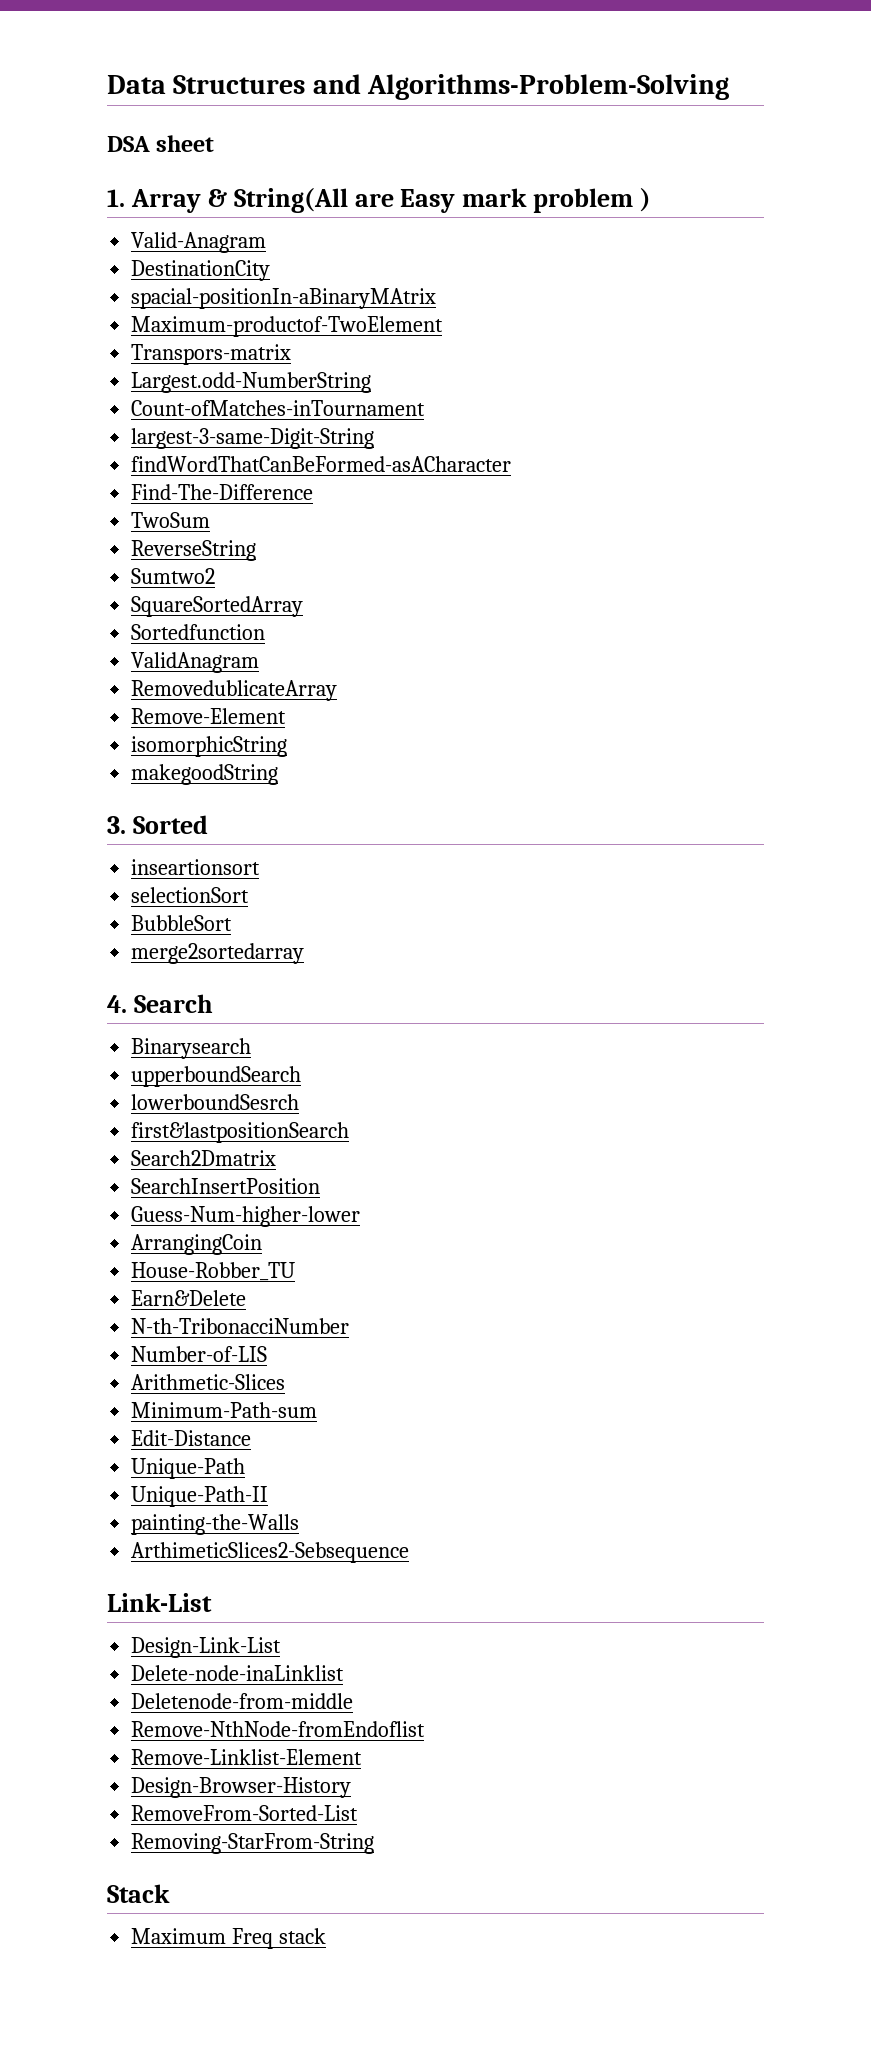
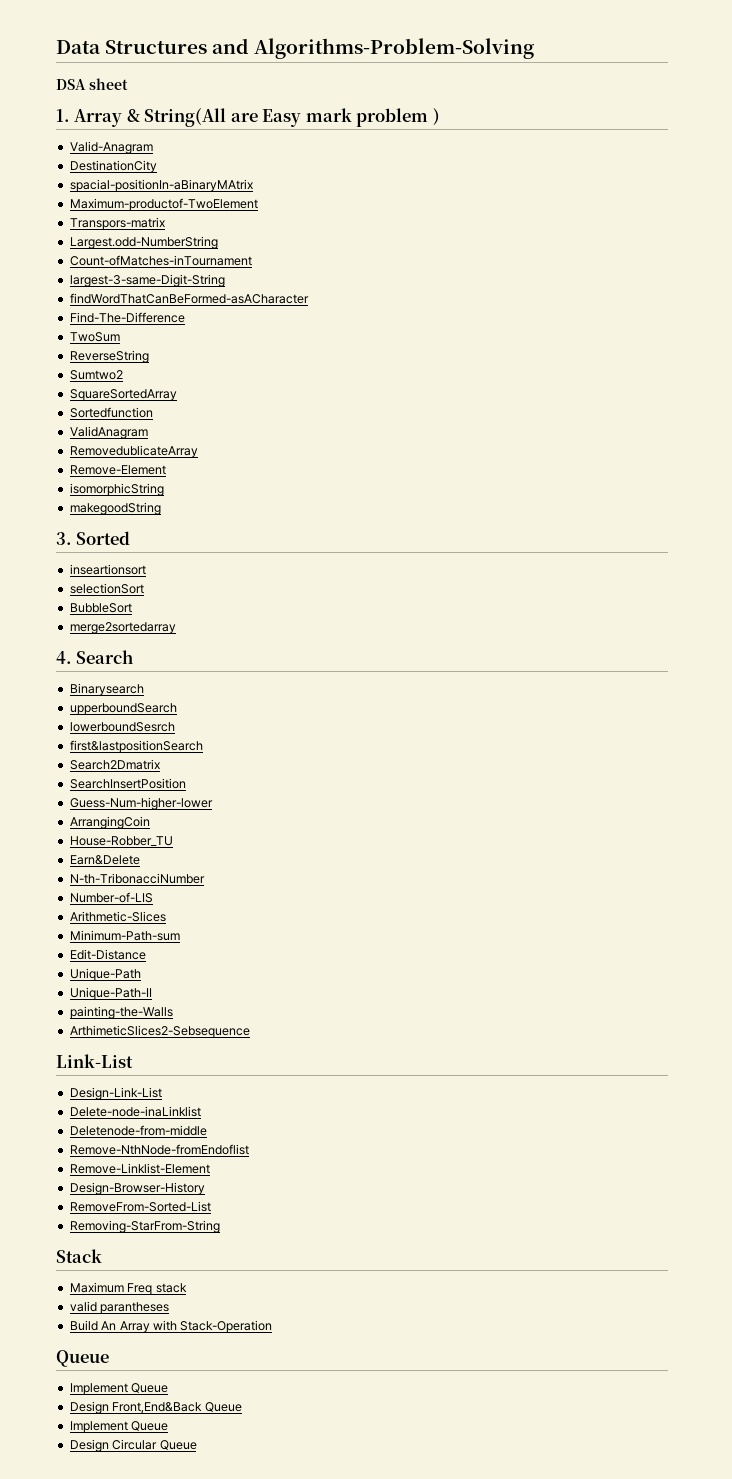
(327, 1936) none -> [69,1301,170,1314] [69,1320,273,1333] [56,1350,109,1367] [69,1383,169,1395] [69,1401,242,1414] [69,1421,169,1433] [69,1439,197,1452] // valid parantheses // Build An Array with Stack-Operation // Queue // Implement Queue // Design Front,End&Back Queue // Implement Queue // Design Circular Queue

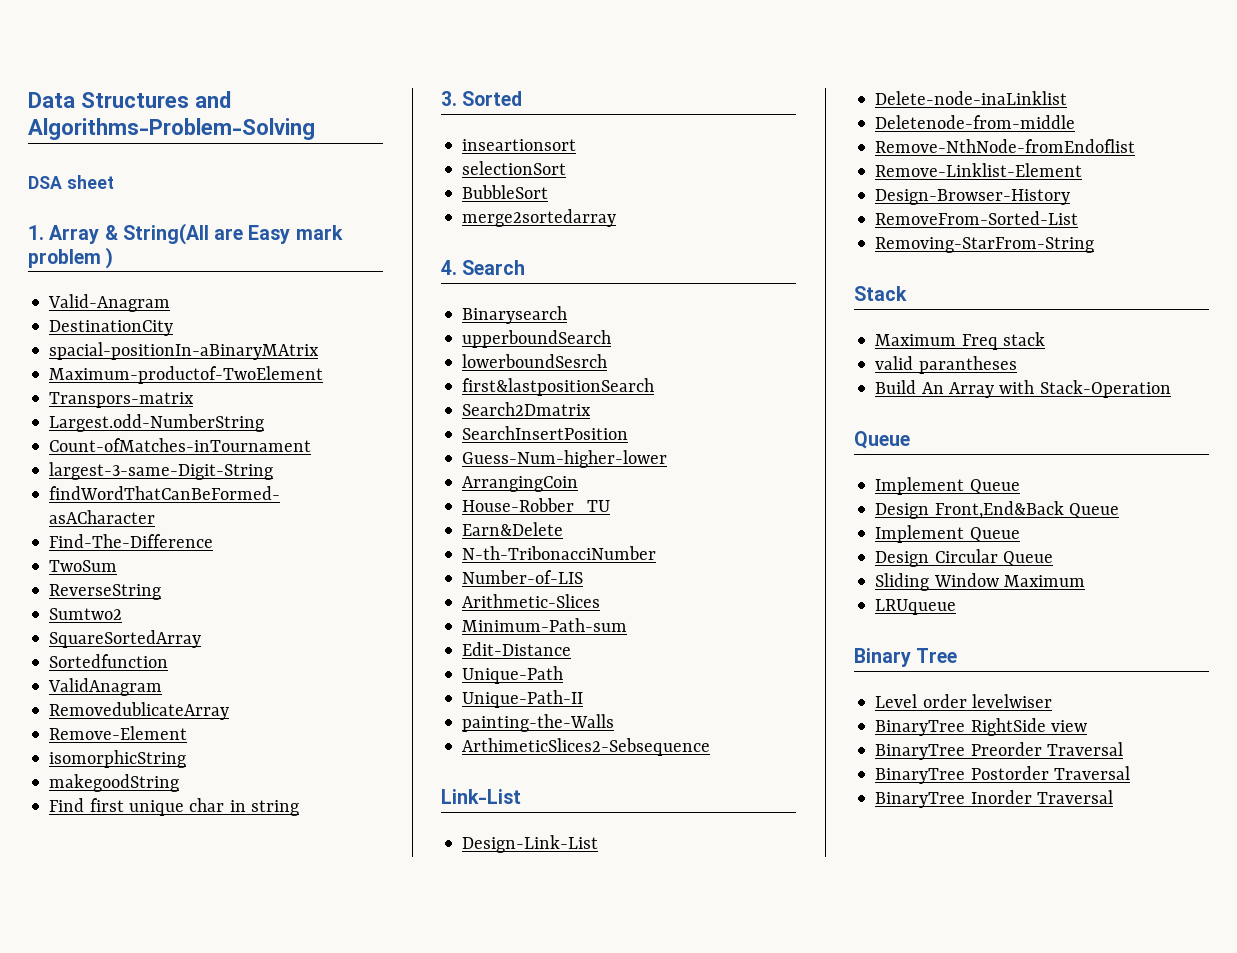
(161, 508) none -> [49,798,299,816] // Find first unique char in string
(197, 1445) none -> [875,573,1085,591] [875,599,957,615] [854,648,958,667] [875,694,1052,708] [875,718,1087,736] [875,742,1123,760] [875,766,1130,784] [875,790,1113,808] // Sliding Window Maximum // LRUqueue // Binary Tree // Level order levelwiser // BinaryTree RightSide view // BinaryTree Preorder Traversal // BinaryTree Postorder Traversal // BinaryTree Inorder Traversal

